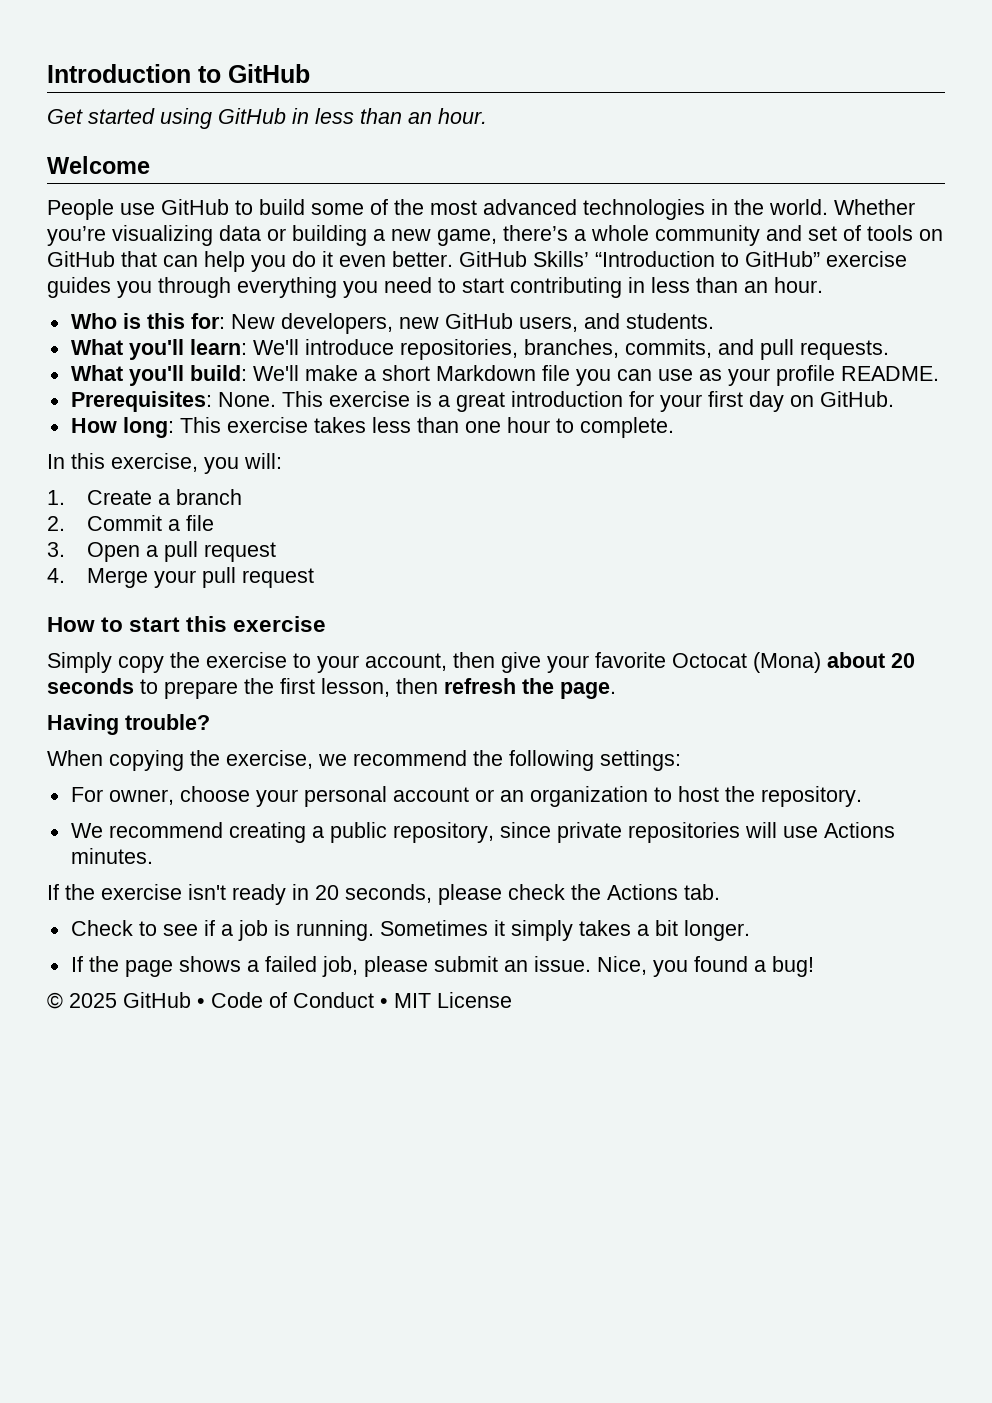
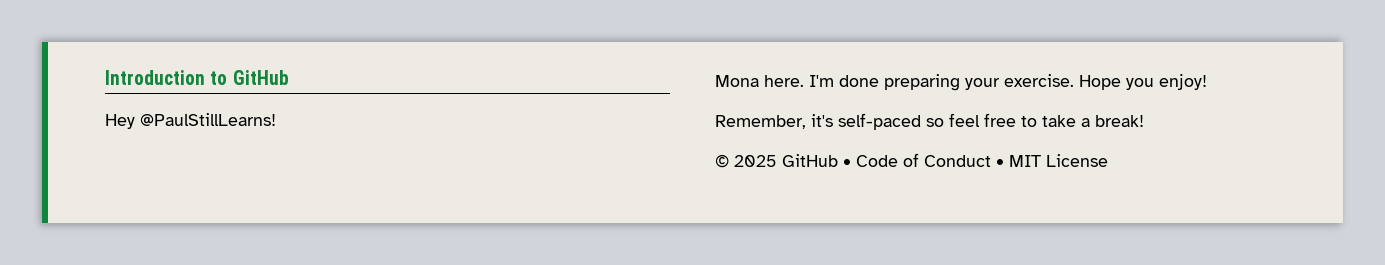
[47,108,487,129] [47,156,150,174] [47,199,915,220] [47,225,943,246] [47,251,907,272] [47,277,823,298] [70,313,714,334] [70,339,889,360] [70,365,939,386] [70,391,894,412] [70,417,674,438] [47,453,282,474] [47,489,242,505] [47,515,214,531] [47,541,276,562] [47,567,314,588] [47,616,327,632] [47,652,915,673] [47,678,616,699] [47,714,210,735] [47,750,681,771] [70,786,862,807] [70,822,895,843] [70,848,153,864] [47,884,720,905] [70,920,750,941] [70,956,814,977] Get started using GitHub in less than an hour. // Welcome // People use GitHub to build some of the most advanced technologies in the world. Whether you’re visualizing data or building a new game, there’s a whole community and set of tools on GitHub that can help you do it even better. GitHub Skills’ “Introduction to GitHub” exercise guides you through everything you need to start contributing in less than an hour. // Who is this for: New developers, new GitHub users, and students. // What you'll learn: We'll introduce repositories, branches, commits, and pull requests. // What you'll build: We'll make a short Markdown file you can use as your profile README. // Prerequisites: None. This exercise is a great introduction for your first day on GitHub. // How long: This exercise takes less than one hour to complete. // In this exercise, you will: // 1. Create a branch // 2. Commit a file // 3. Open a pull request // 4. Merge your pull request // How to start this exercise // Simply copy the exercise to your account, then give your favorite Octocat (Mona) about 20 seconds to prepare the first lesson, then refresh the page. // Having trouble? // When copying the exercise, we recommend the following settings: // For owner, choose your personal account or an organization to host the repository. // We recommend creating a public repository, since private repositories will use Actions minutes. // If the exercise isn't ready in 20 seconds, please check the Actions tab. // Check to see if a job is running. Sometimes it simply takes a bit longer. // If the page shows a failed job, please submit an issue. Nice, you found a bug! -> [105,113,276,129] [715,74,1207,91] [715,113,1144,130] Hey @PaulStillLearns! // Mona here. I'm done preparing your exercise. Hope you enjoy! // Remember, it's self-paced so feel free to take a break!

